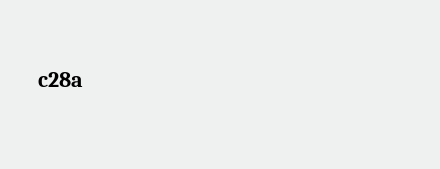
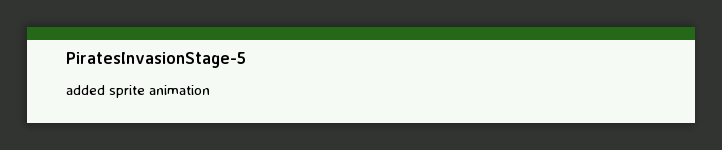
[38,72,83,87] c28a -> [66,52,246,68] [66,85,210,98] PiratesInvasionStage-5 // added sprite animation

